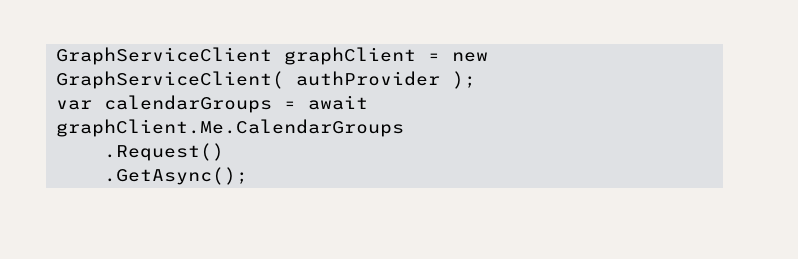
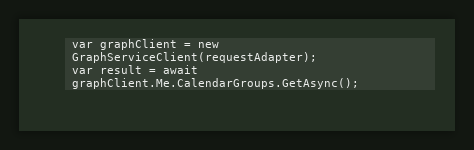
[55,47,272,65] GraphServiceClient -> [71,42,93,48] var
[55,71,476,89] [55,95,272,113] GraphServiceClient( authProvider ); // var calendarGroups -> [71,52,317,63] [71,65,142,74] GraphServiceClient(requestAdapter); // var result
[55,119,404,137] [103,143,224,161] [103,167,248,185] graphClient.Me.CalendarGroups // .Request() // .GetAsync(); -> [71,78,359,89] graphClient.Me.CalendarGroups.GetAsync();

